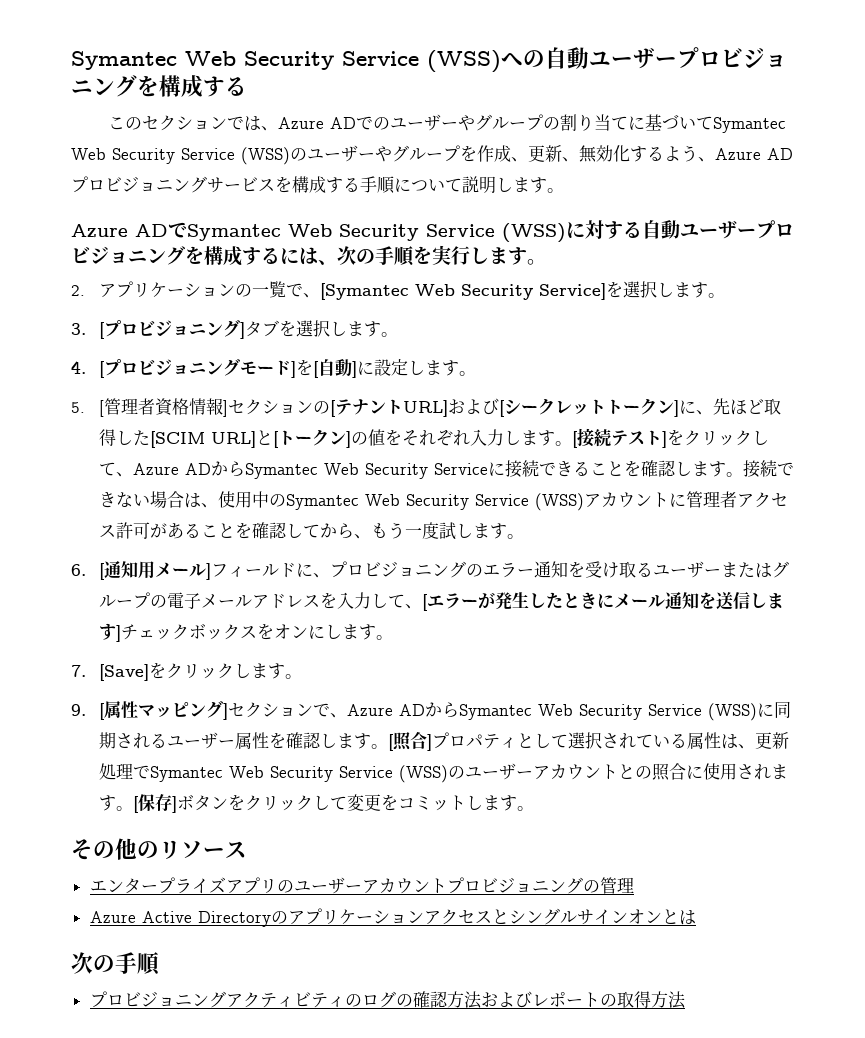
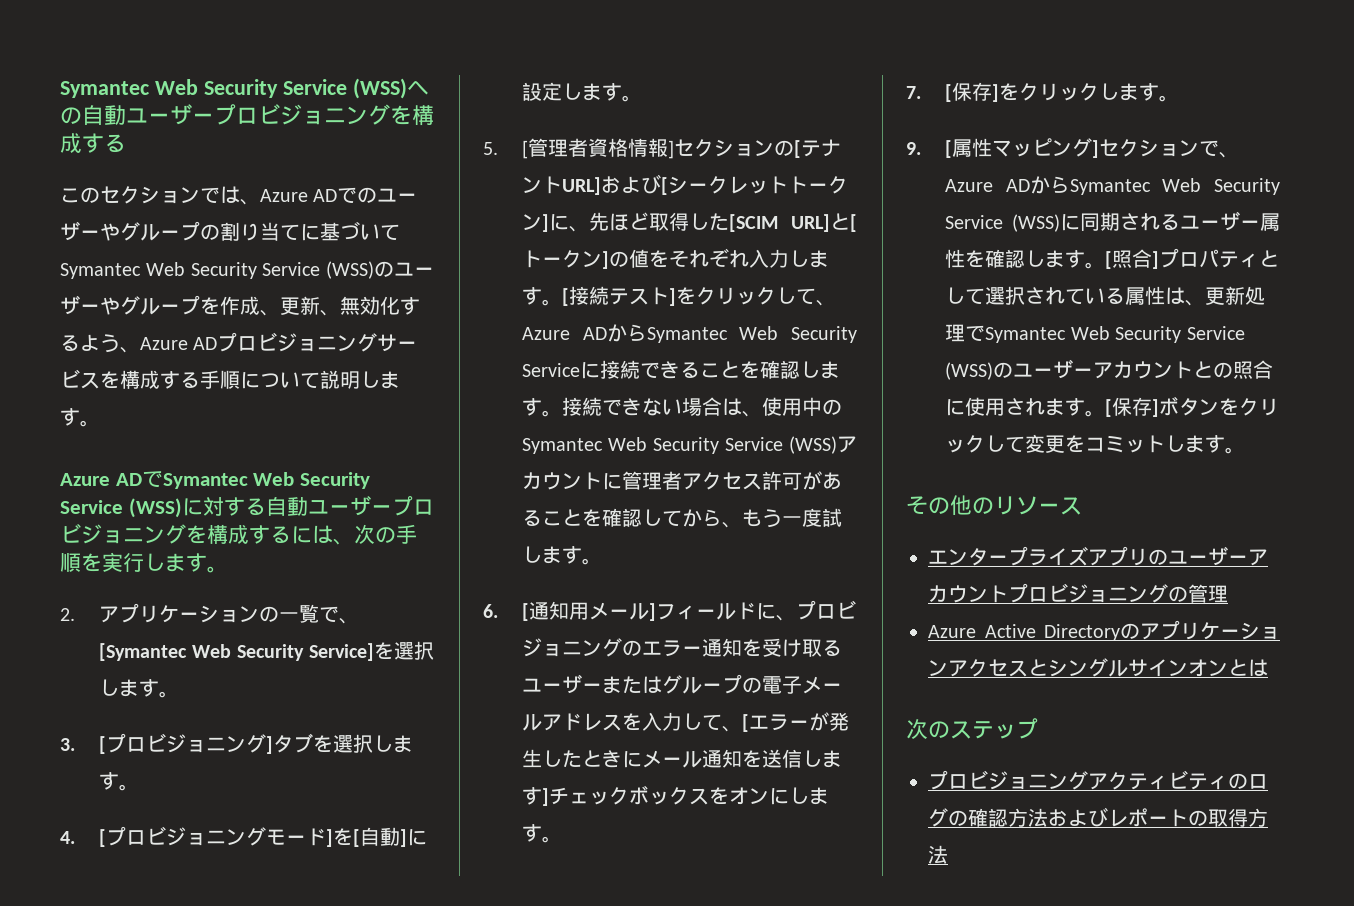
[98,664,149,681] [Save] -> [945,82,1000,102] [保存]
[115,952,160,975] 手順 -> [950,718,1038,739] ステップ

